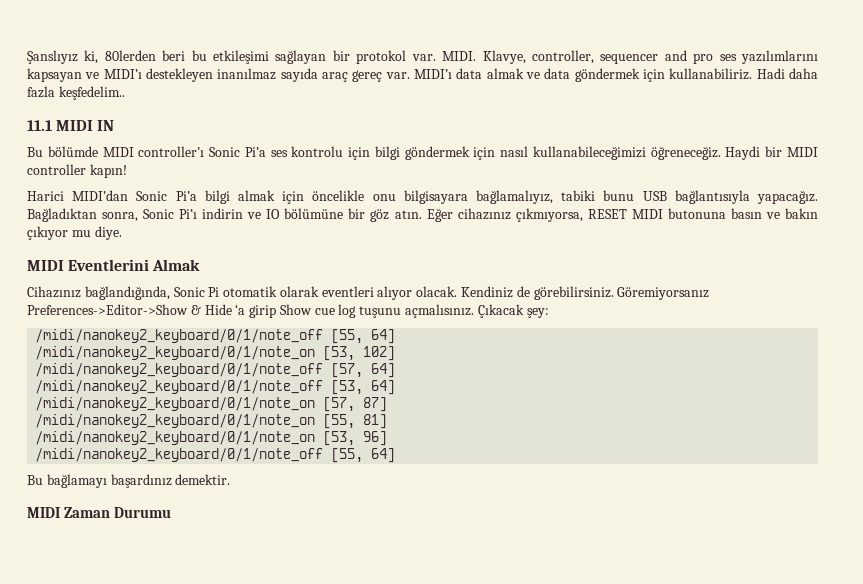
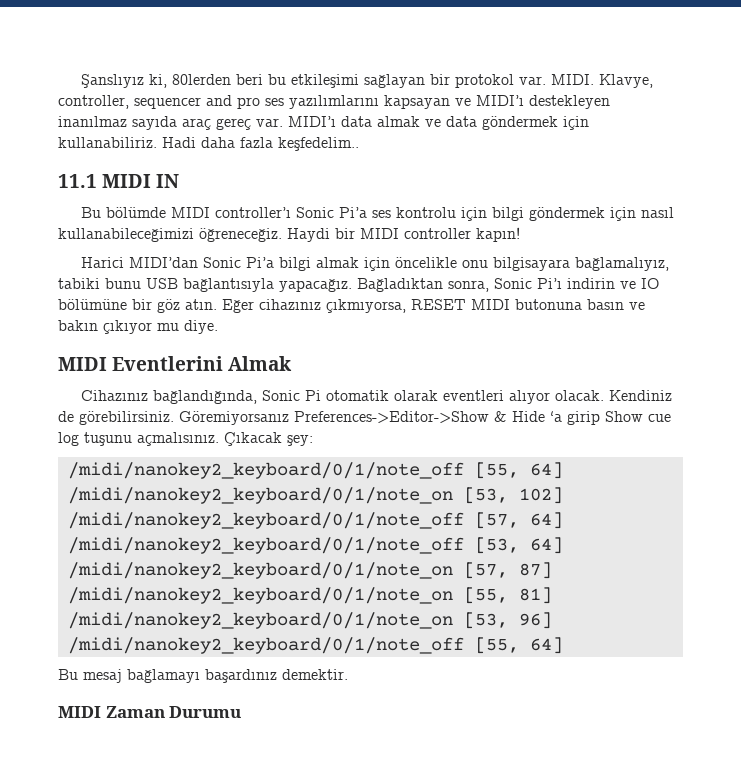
(43, 480) none -> [83,669,122,683] mesaj

